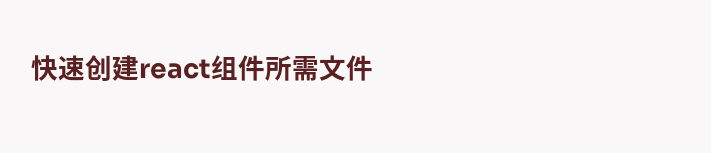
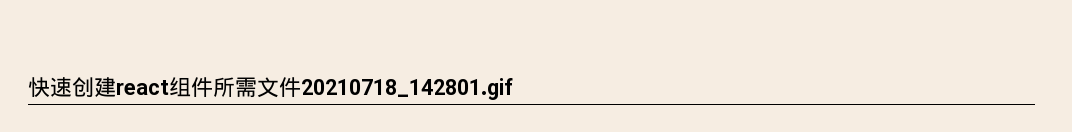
(373, 68) none -> [301,78,513,100] 20210718_142801.gif

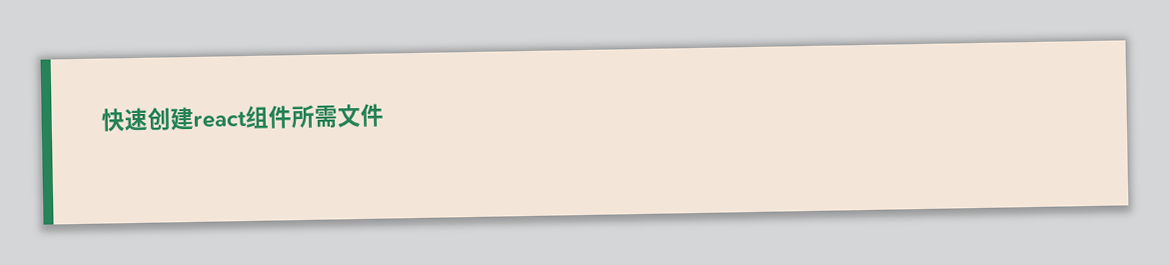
[301,78,513,100] 20210718_142801.gif -> (384, 115) none

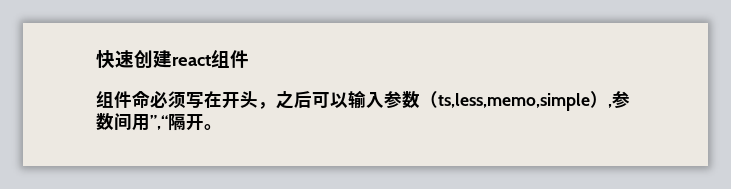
[291,103,384,129] 所需文件 -> [96,90,630,111] [96,113,222,131] // 组件命必须写在开头，之后可以输入参数（ts,less,memo,simple）,参数间用”,“隔开。

